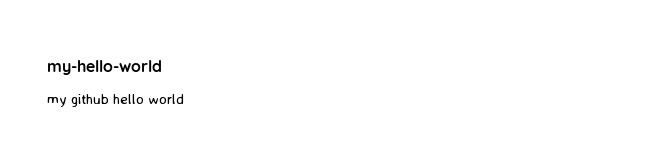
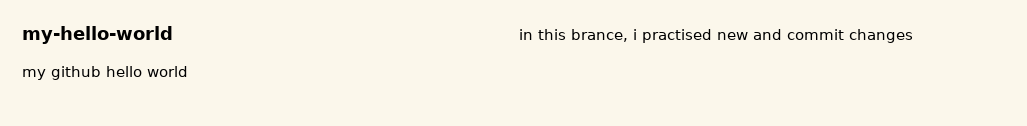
(184, 99) none -> [519,29,913,43] // in this brance, i practised new and commit changes

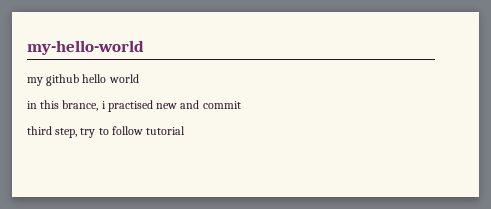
[849,29,913,43] changes -> [27,126,186,138] // third step, try to follow tutorial

